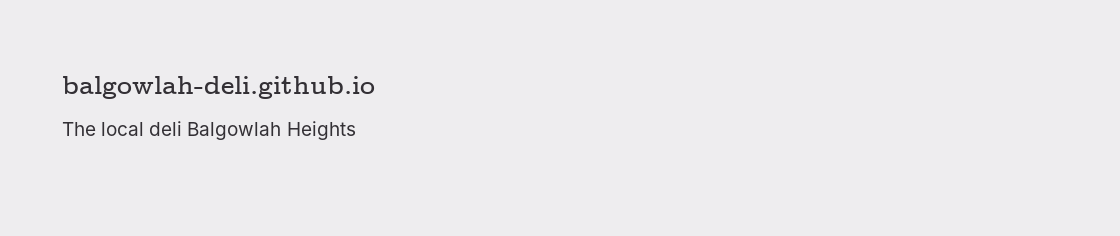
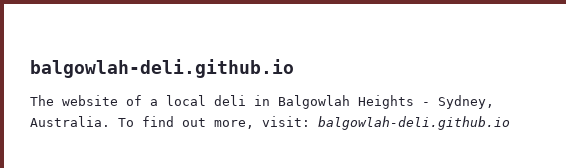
(96, 129) none -> [62,95,158,106] website of a
(183, 128) none -> [254,95,270,106] in
(356, 130) none -> [422,95,494,109] [30,116,510,130] - Sydney, Australia. To find out more, visit: balgowlah-deli.github.io

